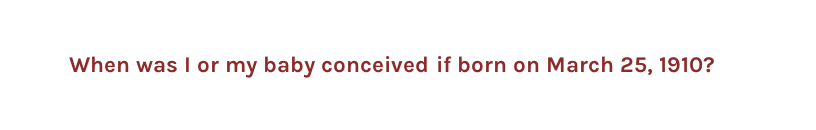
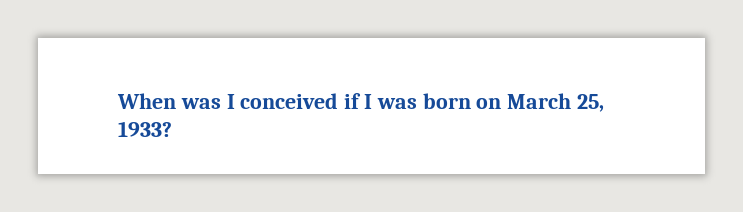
[197,56,452,78] or my baby conceived if -> [240,93,417,109] conceived if I was
[658,57,715,73] 1910? -> [118,121,172,137] 1933?

